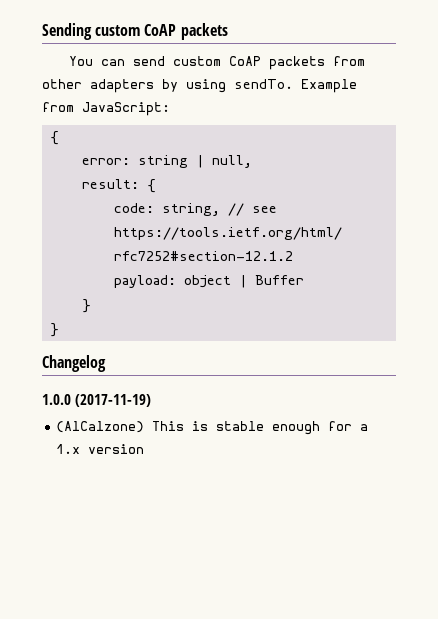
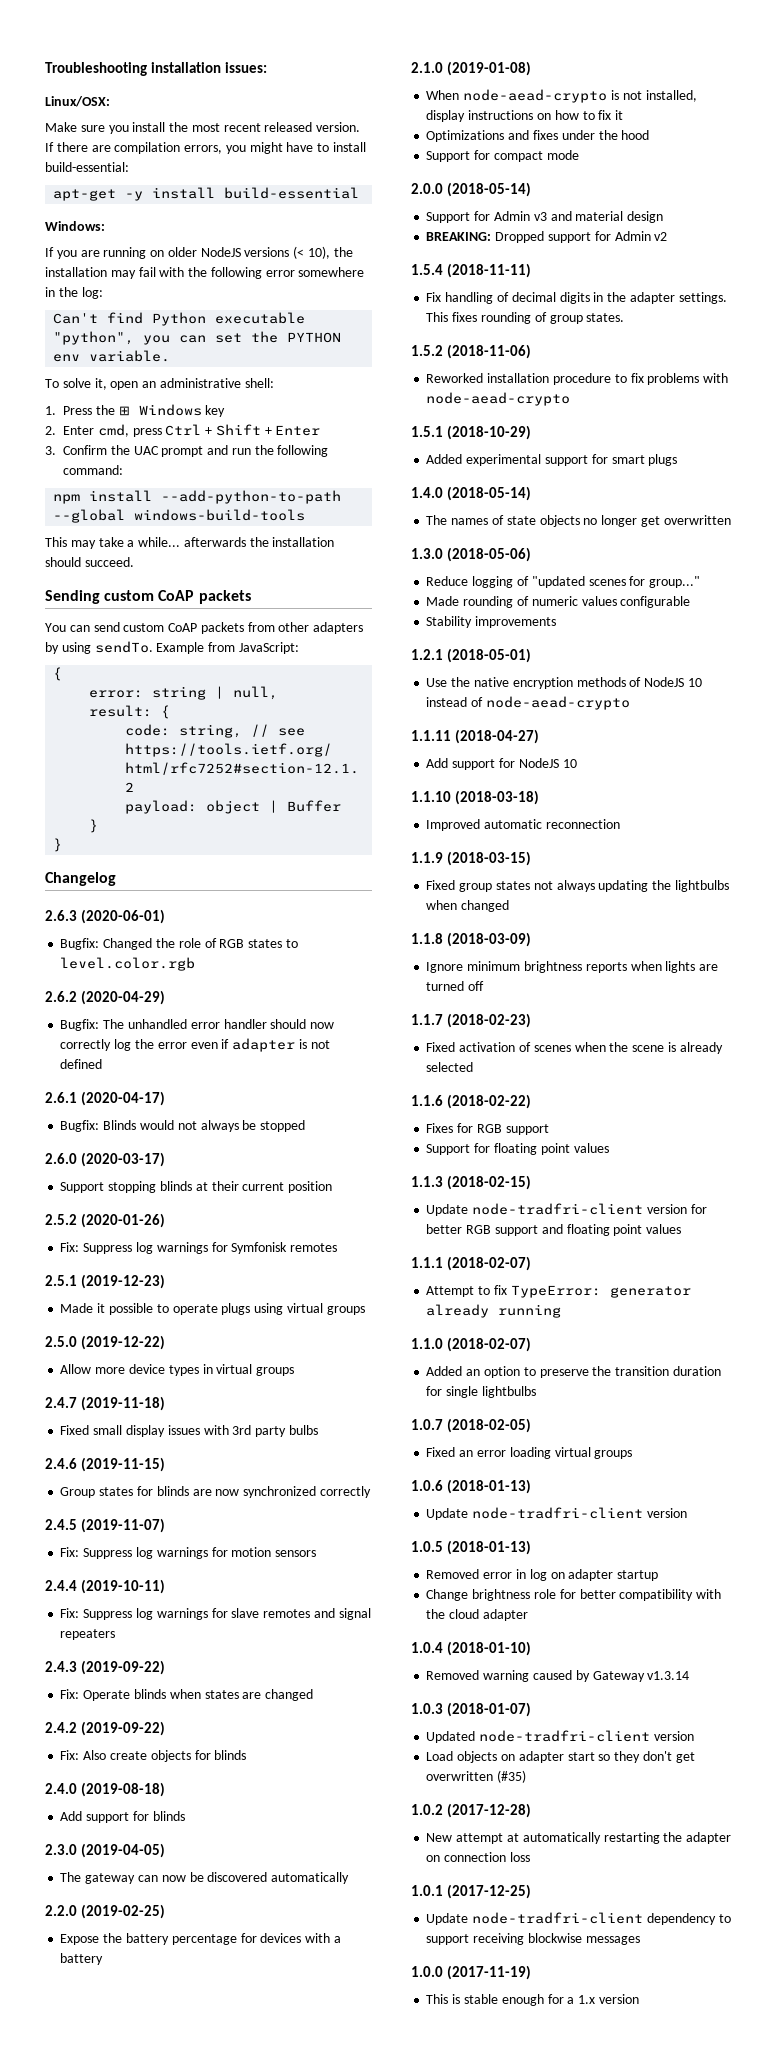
(42, 31) none -> [45,62,267,76] [45,96,110,107] [45,122,361,134] [45,142,367,154] [45,162,129,172] [53,187,360,201] [45,221,105,231] [45,246,353,259] [45,267,365,279] [45,287,103,299] [53,312,306,326] [53,331,342,345] [53,350,171,362] [45,378,274,390] [45,404,226,417] [45,424,321,437] [45,445,329,457] [63,465,124,475] [53,490,342,504] [53,509,306,523] [45,537,335,549] [45,557,134,567] Troubleshooting installation issues: // Linux/OSX: // Make sure you install the most recent released version. If there are compilation errors, you might have to install build-essential: // apt-get -y install build-essential // Windows: // If you are running on older NodeJS versions (< 10), the installation may fail with the following error somewhere in the log: // Can't find Python executable "python", you can set the PYTHON env variable. // To solve it, open an administrative shell: // 1. Press the ⊞ Windows key // 2. Enter cmd, press Ctrl + Shift + Enter // 3. Confirm the UAC prompt and run the following command: // npm install --add-python-to-path --global windows-build-tools // This may take a while... afterwards the installation should succeed. //
(106, 363) none -> [45,909,165,924] [60,938,298,950] [60,957,196,971] [45,990,165,1005] [60,1019,335,1031] [60,1038,330,1052] [60,1059,103,1069] [45,1091,165,1106] [60,1120,306,1132] [45,1152,165,1167] [60,1181,333,1193] [45,1213,165,1228] [60,1242,338,1254] [45,1274,165,1289] [60,1303,365,1315] [45,1335,165,1350] [60,1364,295,1376] [45,1396,165,1411] [60,1425,318,1437] [45,1457,165,1472] [60,1486,371,1498] [45,1518,165,1533] [60,1547,317,1559] [45,1579,165,1594] [60,1608,371,1620] [60,1629,116,1640] [45,1660,165,1675] [60,1689,314,1701] [45,1721,165,1736] [60,1750,247,1762] [45,1782,165,1797] [60,1811,185,1823] [45,1843,165,1858] [60,1872,350,1884] [45,1904,165,1919] [60,1933,341,1945] [60,1953,104,1965] [411,61,531,76] [426,89,697,103] [426,110,624,122] [426,130,650,142] [426,150,579,162] [411,182,531,197] [426,211,664,223] [426,231,668,243] [411,263,531,278] [426,292,727,304] [426,312,625,324] [411,344,531,359] [426,373,729,385] [426,392,571,406] [411,425,531,440] [426,454,678,466] [411,486,531,501] [426,515,731,527] [411,547,531,562] [426,576,701,588] [426,596,691,608] [426,616,557,628] [411,648,531,663] [426,677,702,689] [426,696,630,710] [411,729,539,744] [426,758,577,770] [411,790,539,805] [426,819,620,831] [411,851,531,866] [426,880,729,892] [426,900,510,912] [411,932,531,947] [426,961,719,973] [426,981,485,991] [411,1013,531,1028] [426,1042,723,1054] [426,1062,474,1072] [411,1094,531,1109] [426,1123,549,1135] [426,1143,609,1155] [411,1175,531,1190] [426,1203,707,1216] [426,1224,682,1236] [411,1256,531,1271] [426,1285,691,1298] [426,1304,562,1318] [411,1337,531,1352] [426,1366,721,1378] [426,1386,536,1398] [411,1418,531,1433] [426,1447,633,1459] [411,1479,531,1494] [426,1507,687,1520] [411,1540,531,1555] [426,1569,659,1581] [426,1589,722,1601] [426,1609,528,1621] [411,1641,531,1656] [426,1670,690,1682] [411,1702,531,1717] [426,1730,694,1743] [426,1751,695,1763] [426,1770,527,1783] [411,1803,531,1818] [426,1832,732,1844] [426,1852,530,1862] [411,1884,531,1899] [426,1912,731,1925] [426,1933,640,1945] // 2.6.3 (2020-06-01) // Bugfix: Changed the role of RGB states to level.color.rgb // 2.6.2 (2020-04-29) // Bugfix: The unhandled error handler should now correctly log the error even if adapter is not defined // 2.6.1 (2020-04-17) // Bugfix: Blinds would not always be stopped // 2.6.0 (2020-03-17) // Support stopping blinds at their current position // 2.5.2 (2020-01-26) // Fix: Suppress log warnings for Symfonisk remotes // 2.5.1 (2019-12-23) // Made it possible to operate plugs using virtual groups // 2.5.0 (2019-12-22) // Allow more device types in virtual groups // 2.4.7 (2019-11-18) // Fixed small display issues with 3rd party bulbs // 2.4.6 (2019-11-15) // Group states for blinds are now synchronized correctly // 2.4.5 (2019-11-07) // Fix: Suppress log warnings for motion sensors // 2.4.4 (2019-10-11) // Fix: Suppress log warnings for slave remotes and signal repeaters // 2.4.3 (2019-09-22) // Fix: Operate blinds when states are changed // 2.4.2 (2019-09-22) // Fix: Also create objects for blinds // 2.4.0 (2019-08-18) // Add support for blinds // 2.3.0 (2019-04-05) // The gateway can now be discovered automatically // 2.2.0 (2019-02-25) // Expose the battery percentage for devices with a battery // 2.1.0 (2019-01-08) // When node-aead-crypto is not installed, display instructions on how to fix it // Optimizations and fixes under the hood // Support for compact mode // 2.0.0 (2018-05-14) // Support for Admin v3 and material design // BREAKING: Dropped support for Admin v2 // 1.5.4 (2018-11-11) // Fix handling of decimal digits in the adapter settings. This fixes rounding of group states. // 1.5.2 (2018-11-06) // Reworked installation procedure to fix problems with node-aead-crypto // 1.5.1 (2018-10-29) // Added experimental support for smart plugs // 1.4.0 (2018-05-14) // The names of state objects no longer get overwritten // 1.3.0 (2018-05-06) // Reduce logging of "updated scenes for group..." // Made rounding of numeric values configurable // Stability improvements // 1.2.1 (2018-05-01) // Use the native encryption methods of NodeJS 10 instead of node-aead-crypto // 1.1.11 (2018-04-27) // Add support for NodeJS 10 // 1.1.10 (2018-03-18) // Improved automatic reconnection // 1.1.9 (2018-03-15) // Fixed group states not always updating the lightbulbs when changed // 1.1.8 (2018-03-09) // Ignore minimum brightness reports when lights are turned off // 1.1.7 (2018-02-23) // Fixed activation of scenes when the scene is already selected // 1.1.6 (2018-02-22) // Fixes for RGB support // Support for floating point values // 1.1.3 (2018-02-15) // Update node-tradfri-client version for better RGB support and floating point values // 1.1.1 (2018-02-07) // Attempt to fix TypeError: generator already running // 1.1.0 (2018-02-07) // Added an option to preserve the transition duration for single lightbulbs // 1.0.7 (2018-02-05) // Fixed an error loading virtual groups // 1.0.6 (2018-01-13) // Update node-tradfri-client version // 1.0.5 (2018-01-13) // Removed error in log on adapter startup // Change brightness role for better compatibility with the cloud adapter // 1.0.4 (2018-01-10) // Removed warning caused by Gateway v1.3.14 // 1.0.3 (2018-01-07) // Updated node-tradfri-client version // Load objects on adapter start so they don't get overwritten (#35) // 1.0.2 (2017-12-28) // New attempt at automatically restarting the adapter on connection loss // 1.0.1 (2017-12-25) // Update node-tradfri-client dependency to support receiving blockwise messages
[56,421,145,433] (AlCalzone) -> (531, 1972) none

